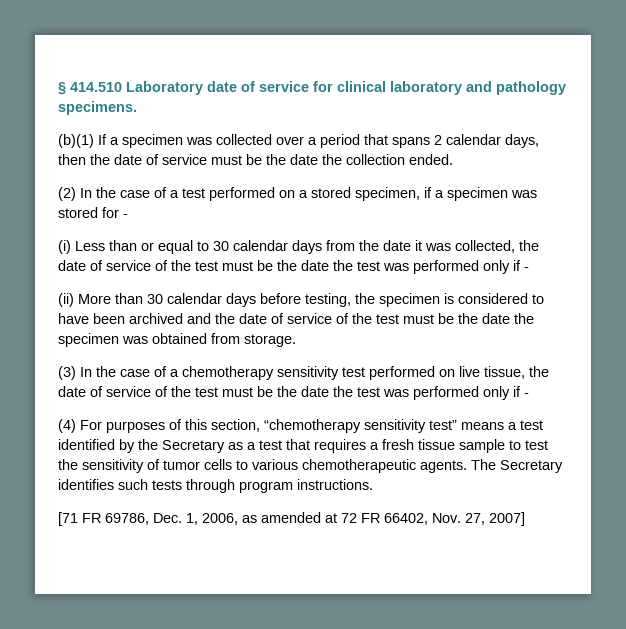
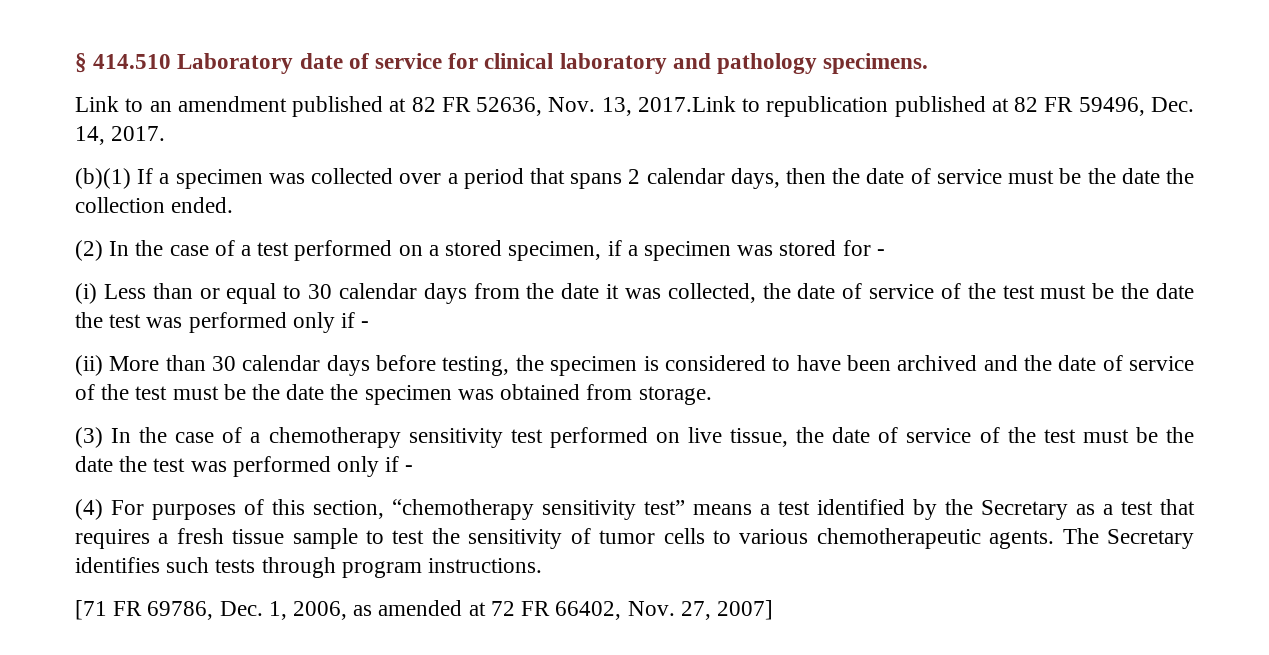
(137, 108) none -> [75,96,1195,117] [75,126,166,145] // Link to an amendment published at 82 FR 52636, Nov. 13, 2017.Link to republication published at 82 FR 59496, Dec. 14, 2017.

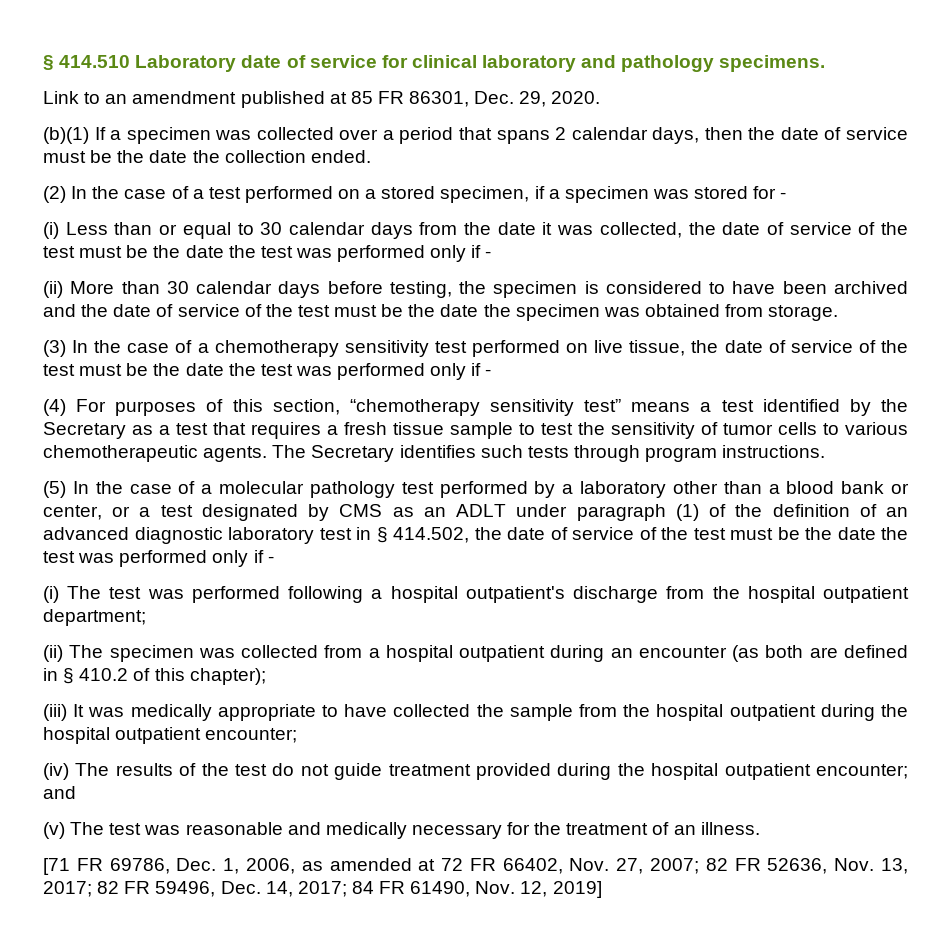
[411,96,1195,117] [75,126,166,145] 82 FR 52636, Nov. 13, 2017.Link to republication published at 82 FR 59496, Dec. 14, 2017. -> [350,91,601,107] 85 FR 86301, Dec. 29, 2020.
(543, 565) none -> [43,481,910,498] [43,504,909,521] [43,527,908,544] [43,550,274,567] [43,586,910,603] [43,609,146,626] [43,645,908,662] [43,668,266,685] [43,704,909,721] [43,727,298,744] [43,763,908,780] [43,786,76,799] [43,822,760,839] // (5) In the case of a molecular pathology test performed by a laboratory other than a blood bank or center, or a test designated by CMS as an ADLT under paragraph (1) of the definition of an advanced diagnostic laboratory test in § 414.502, the date of service of the test must be the date the test was performed only if - // (i) The test was performed following a hospital outpatient's discharge from the hospital outpatient department; // (ii) The specimen was collected from a hospital outpatient during an encounter (as both are defined in § 410.2 of this chapter); // (iii) It was medically appropriate to have collected the sample from the hospital outpatient during the hospital outpatient encounter; // (iv) The results of the test do not guide treatment provided during the hospital outpatient encounter; and // (v) The test was reasonable and medically necessary for the treatment of an illness.
[716,600,773,620] 2007] -> [650,858,908,874] [43,881,602,898] 2007; 82 FR 52636, Nov. 13, 2017; 82 FR 59496, Dec. 14, 2017; 84 FR 61490, Nov. 12, 2019]

